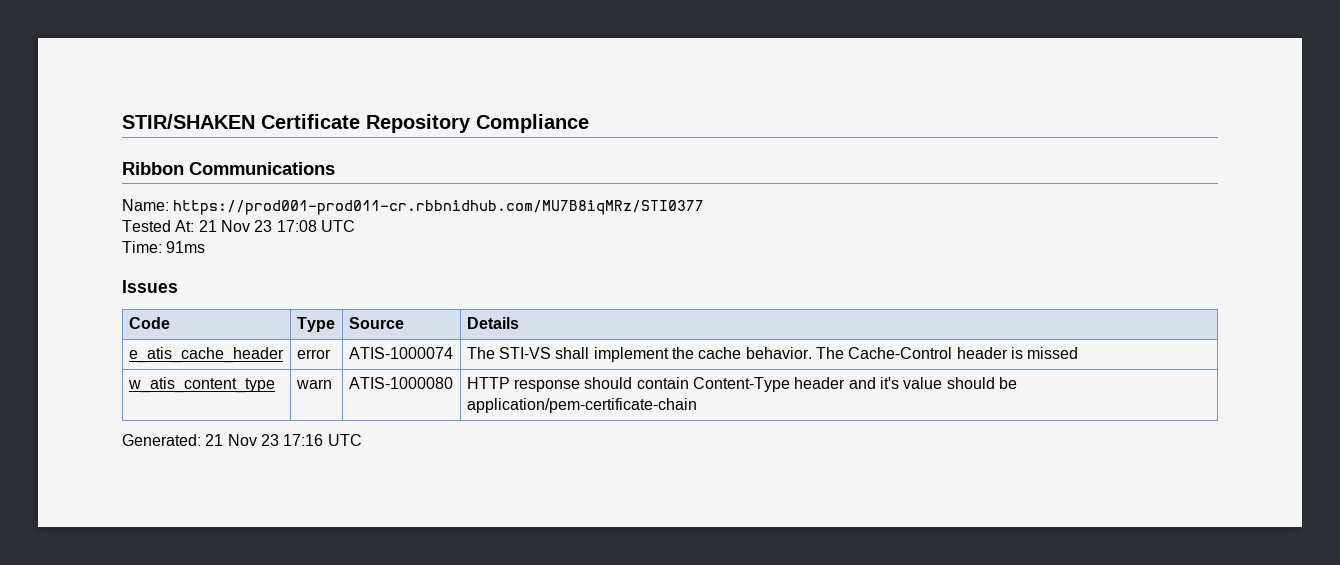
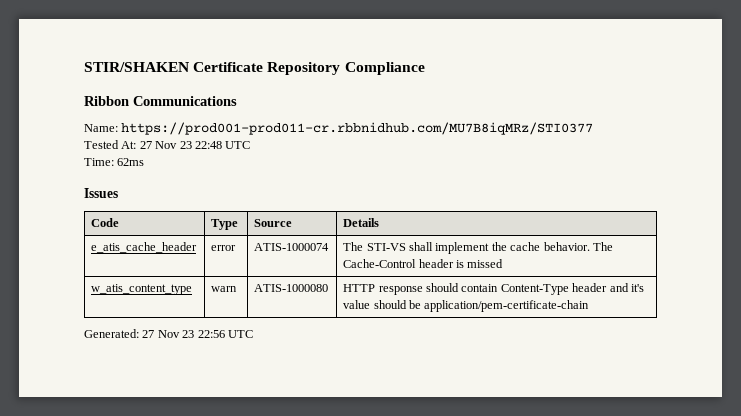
[198,220,317,232] 21 Nov 23 17:08 -> [139,141,222,149] 27 Nov 23 22:48
[166,241,206,253] 91ms -> [117,158,145,166] 62ms
[205,434,324,446] 21 Nov 23 17:16 -> [142,330,225,338] 27 Nov 23 22:56

